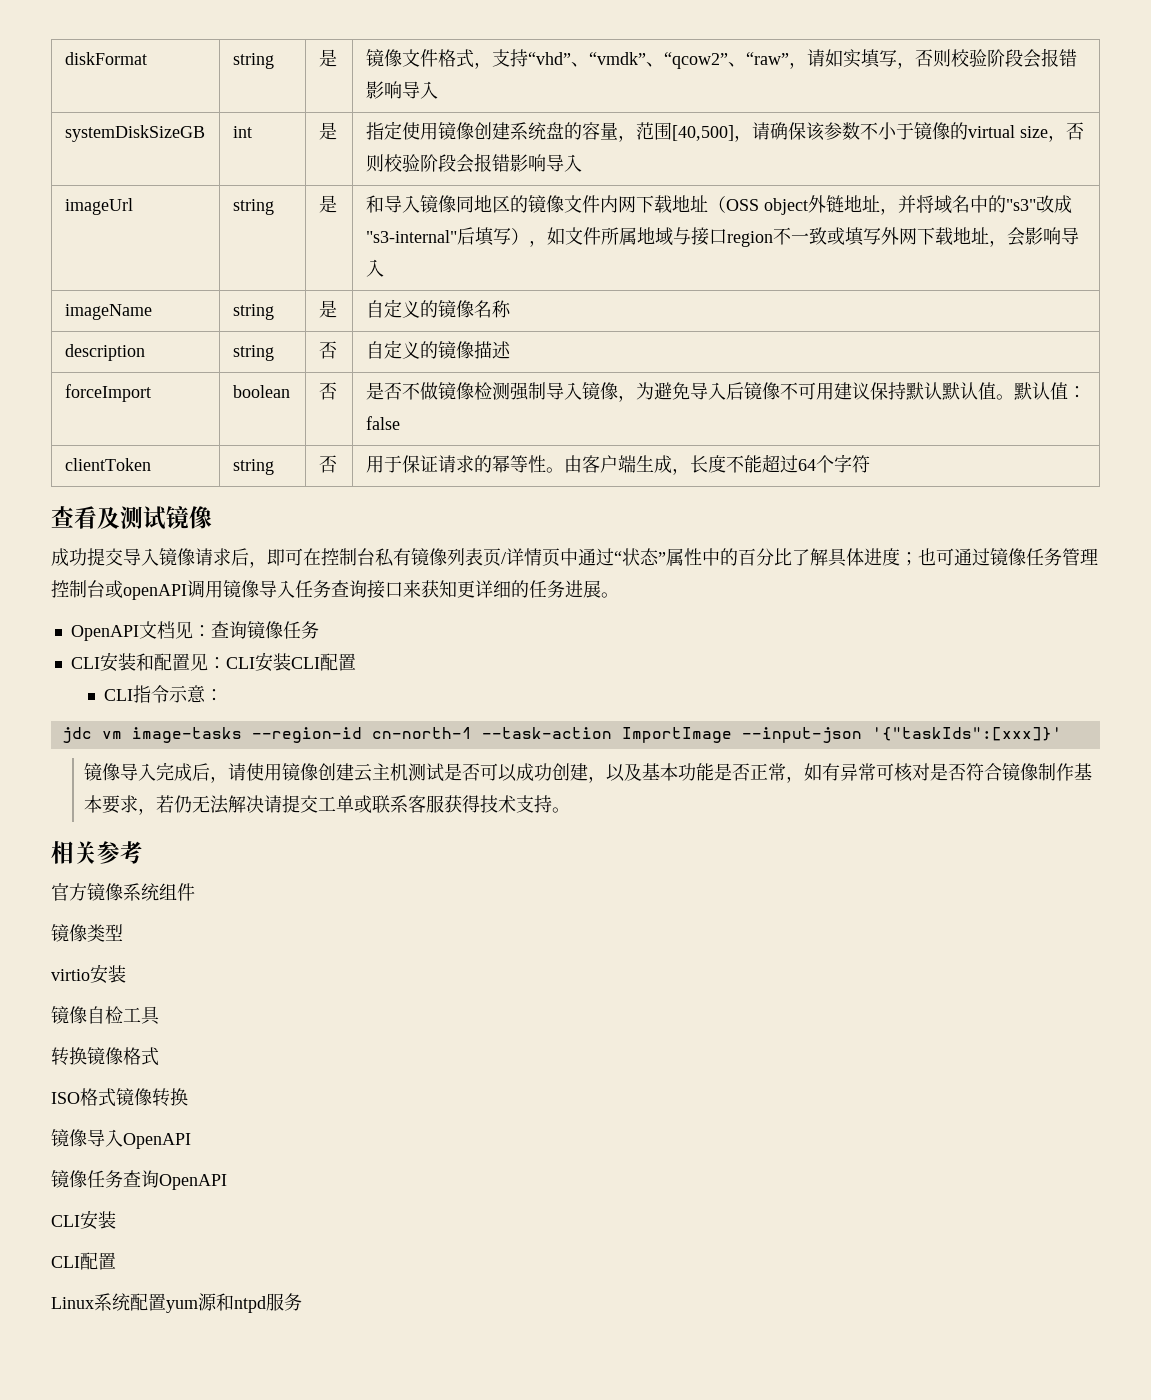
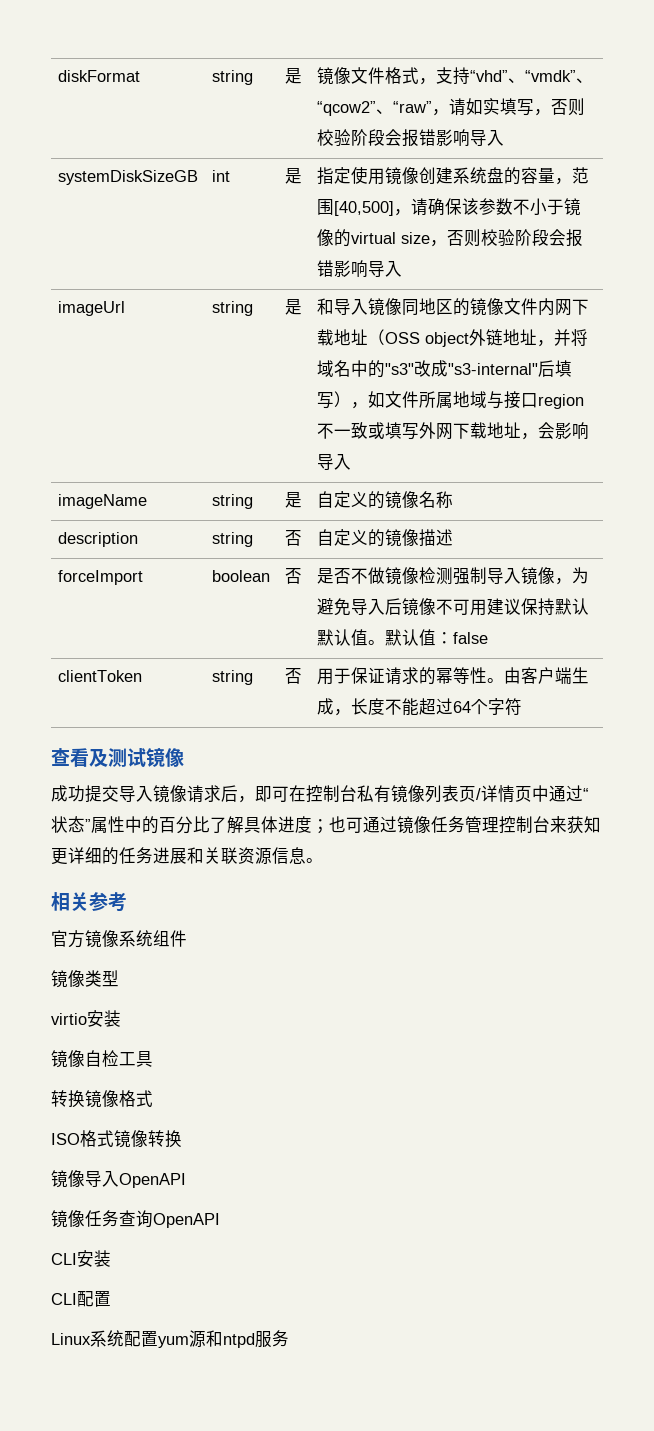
[105,580,403,600] 或openAPI调用镜像导入任务查询接口 -> (550, 824) none
[601,592,619,598] [70,621,319,641] [70,652,356,672] [104,685,224,703] [61,727,1062,743] [84,762,1093,783] [84,795,553,815] 。 // OpenAPI文档见：查询镜像任务 // CLI安装和配置见：CLI安装CLI配置 // CLI指令示意： // jdc vm image-tasks --region-id cn-north-1 --task-action ImportImage --input-json '{"taskIds":[xxx]}' // 镜像导入完成后，请使用镜像创建云主机测试是否可以成功创建，以及基本功能是否正常，如有异常可核对是否符合镜像制作基本要求，若仍无法解决请提交工单或联系客服获得技术支持 -> [187,847,306,865] 和关联资源信息

